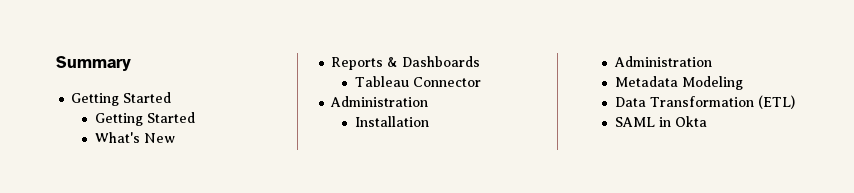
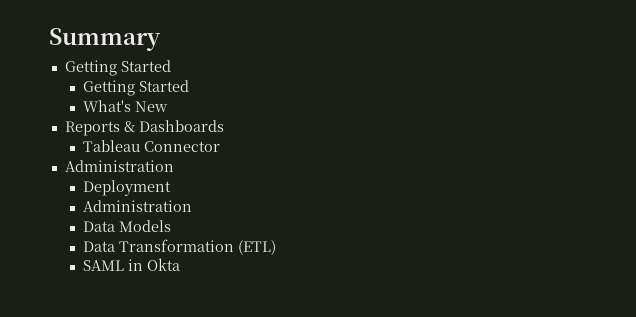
[354,116,429,127] [613,56,712,67] [614,76,743,90] Installation // Administration // Metadata Modeling -> [82,180,171,196] [82,200,192,212] [82,220,171,232] Deployment // Administration // Data Models

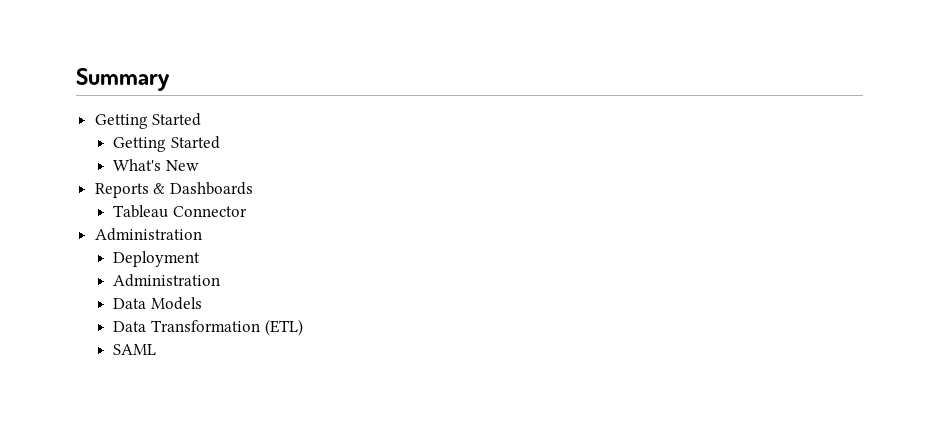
[127,258,180,271] in Okta -> (157, 349) none

